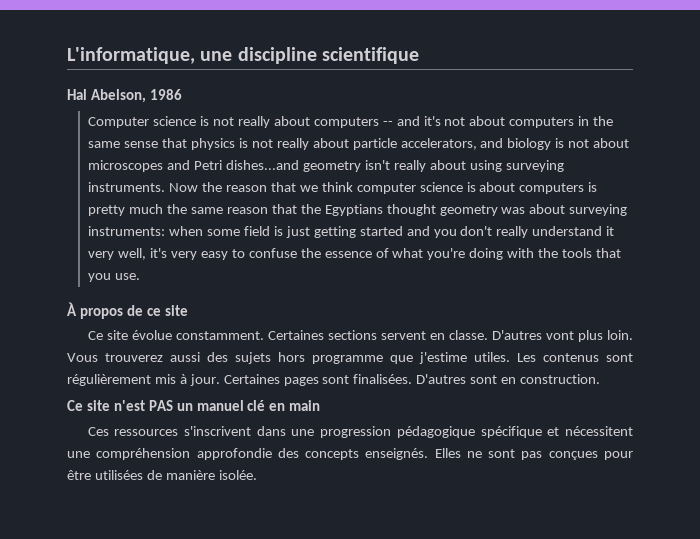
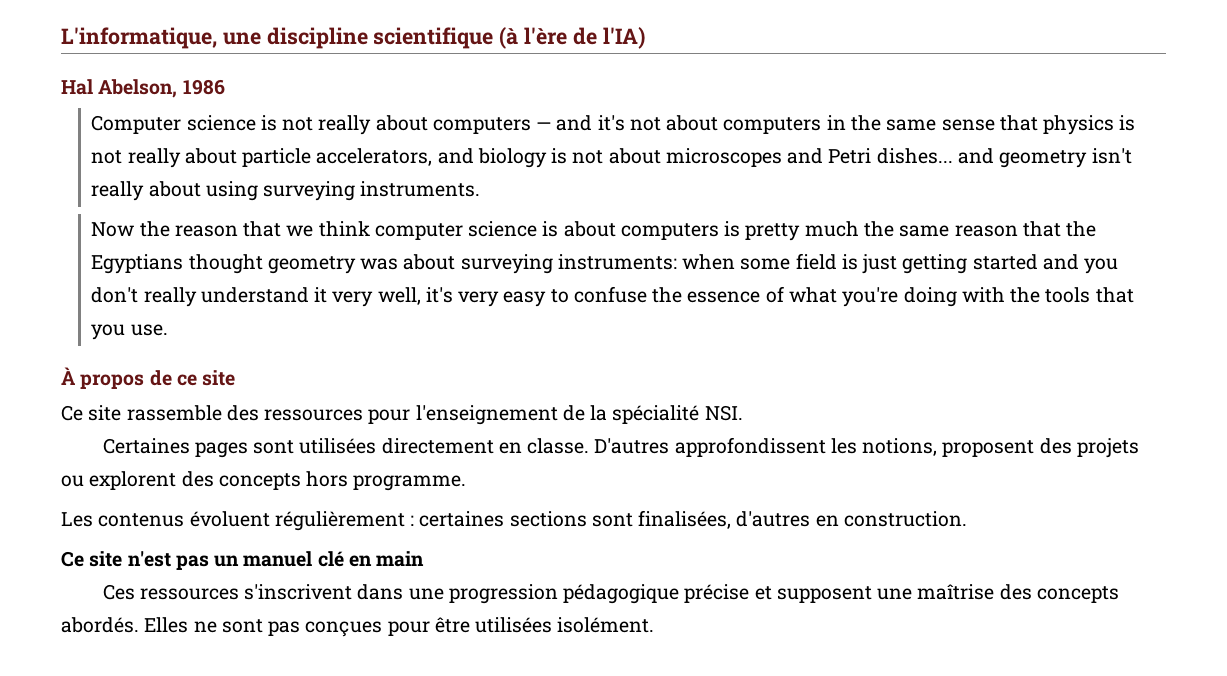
(419, 55) none -> [499,27,645,49] (à l'ère de l'IA)
[382,121,393,126] -- -> [536,122,552,130] —
[226,160,300,170] dishes...and -> [876,148,995,164] dishes... and
(166, 187) none -> (481, 189) //
[131,330,634,342] [67,352,633,364] [67,374,498,386] évolue constamment. Certaines sections servent en classe. D'autres vont plus loin. Vous trouverez aussi des sujets hors programme que j'estime utiles. Les contenus sont régulièrement mis à jour. Certaines pages sont finalisées. D'autres sont -> [126,405,743,425] [102,437,1139,458] [61,471,467,491] [61,510,811,531] rassemble des ressources pour l'enseignement de la spécialité NSI. // Certaines pages sont utilisées directement en classe. D'autres approfondissent les notions, proposent des projets ou explorent des concepts hors programme. // Les contenus évoluent régulièrement : certaines sections sont finalisées, d'autres
[148,400,173,411] PAS -> [175,555,209,570] pas
[480,426,633,438] [67,448,429,460] spécifique et nécessitent une compréhension approfondie des concepts enseignés. -> [684,584,1119,603] [61,617,139,633] précise et supposent une maîtrise des concepts abordés.
[146,470,257,480] de manière isolée. -> [557,617,655,633] isolément.

